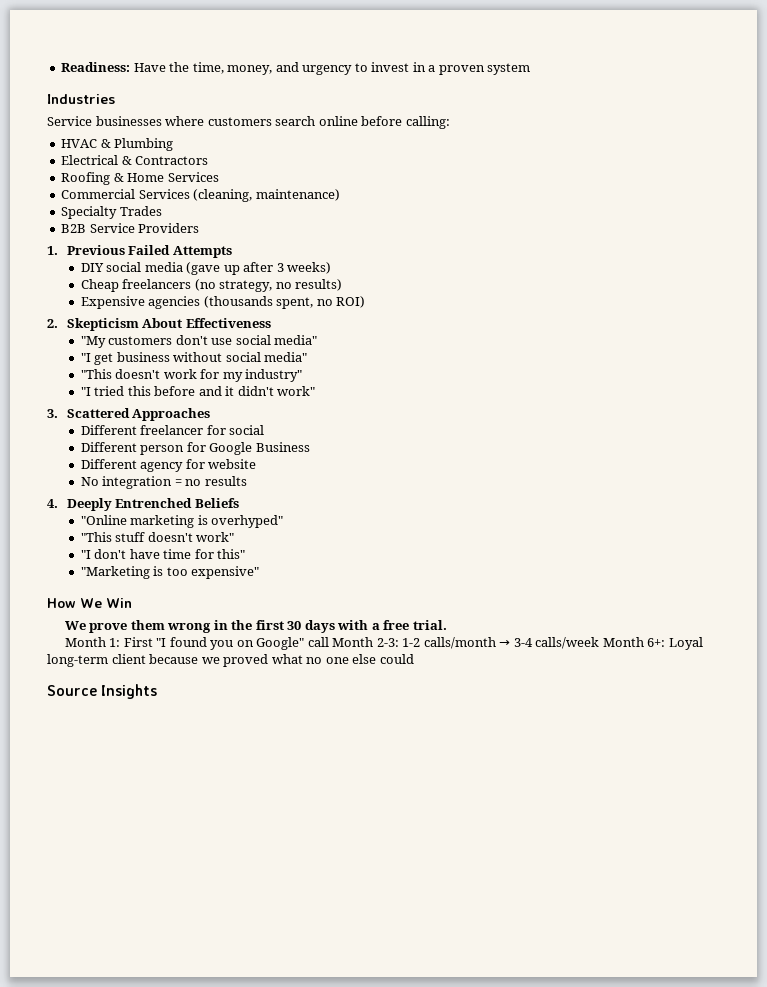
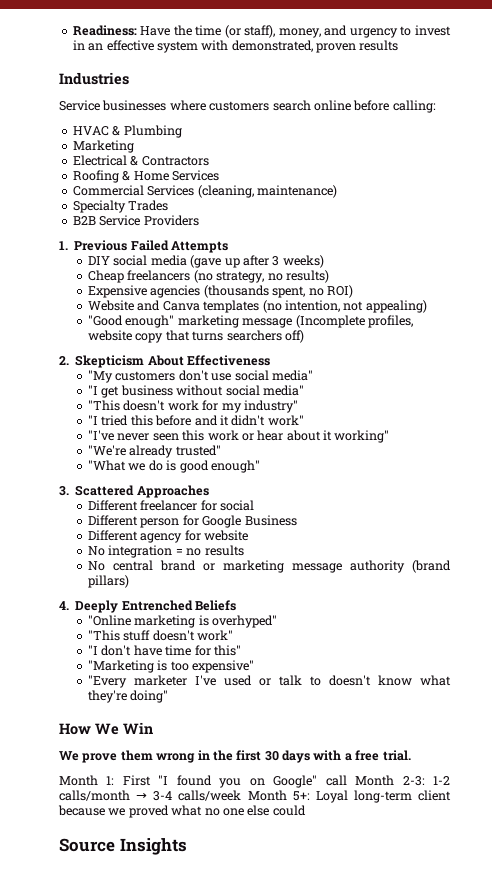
[192,62,224,74] time, -> [195,25,276,38] time (or staff),
[428,63,531,75] a proven system -> [88,40,399,53] an effective system with demonstrated, proven results
(174, 144) none -> [72,140,134,153] // Marketing
(366, 302) none -> [88,300,427,313] [88,315,413,328] [88,330,304,343] // Website and Canva templates (no intention, not appealing) // "Good enough" marketing message (Incomplete profiles, website copy that turns searchers off)
(316, 391) none -> [88,430,390,443] [88,445,221,458] [88,460,260,473] // "I've never seen this work or hear about it working" // "We're already trusted" // "What we do is good enough"
(247, 481) none -> [88,560,451,573] [88,575,130,588] // No central brand or marketing message authority (brand pillars)
(260, 572) none -> [88,675,451,688] [88,690,169,703] // "Every marketer I've used or talk to doesn't know what they're doing"
[647,638,666,647] 6+: -> [292,791,310,801] 5+:

